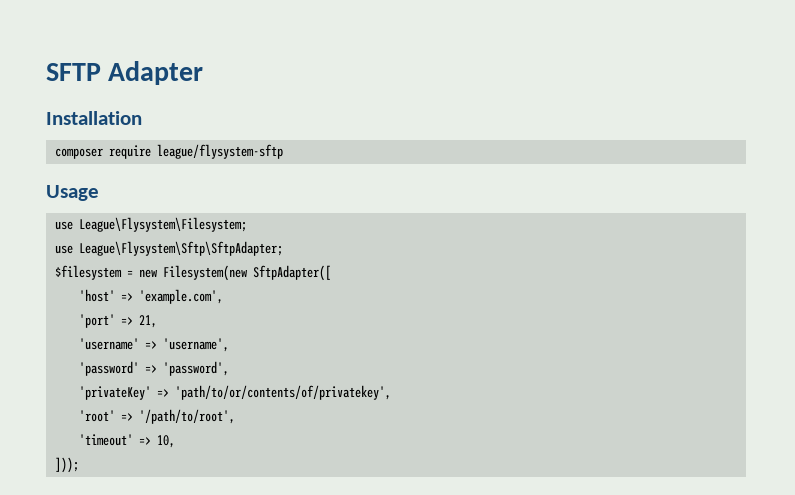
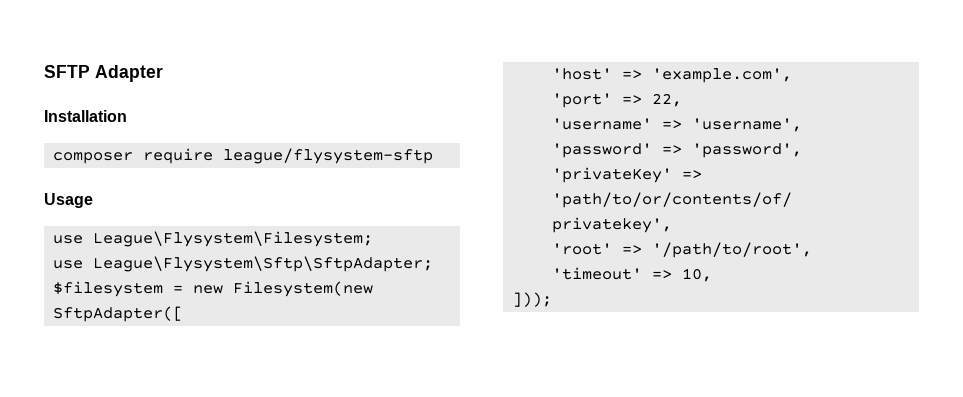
[138,315,157,328] 21, -> [651,93,682,107] 22,

